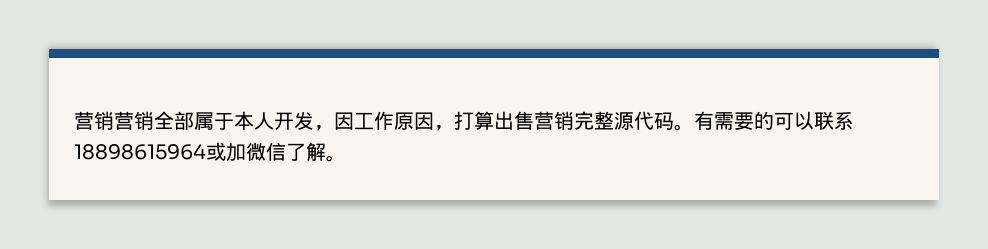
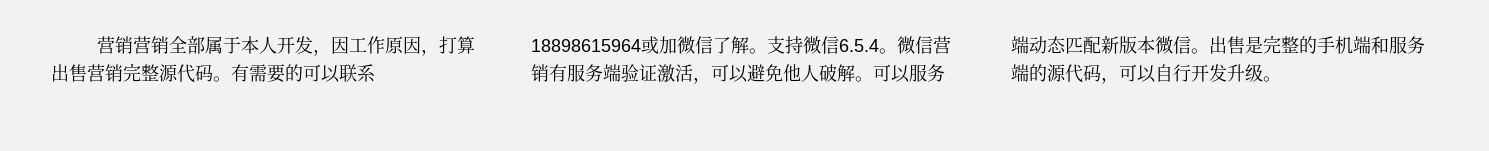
(346, 158) none -> [767,36,951,54] [531,64,945,84] [1011,35,1425,54] [1011,64,1281,84] 支持微信6.5.4。微信营销有服务端验证激活，可以避免他人破解。可以服务端动态匹配新版本微信。出售是完整的手机端和服务端的源代码，可以自行开发升级。

